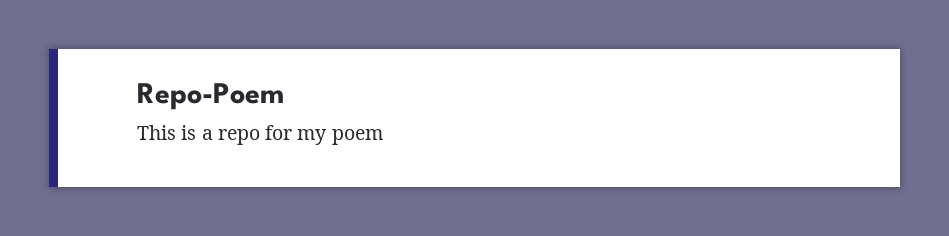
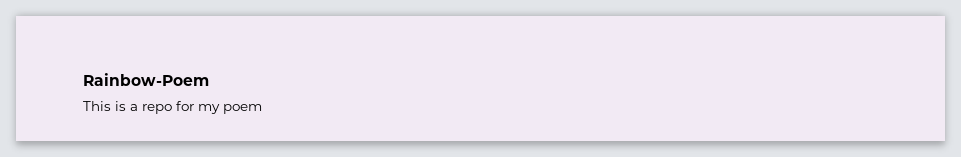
[137,83,284,110] Repo-Poem -> [83,73,209,86] Rainbow-Poem

